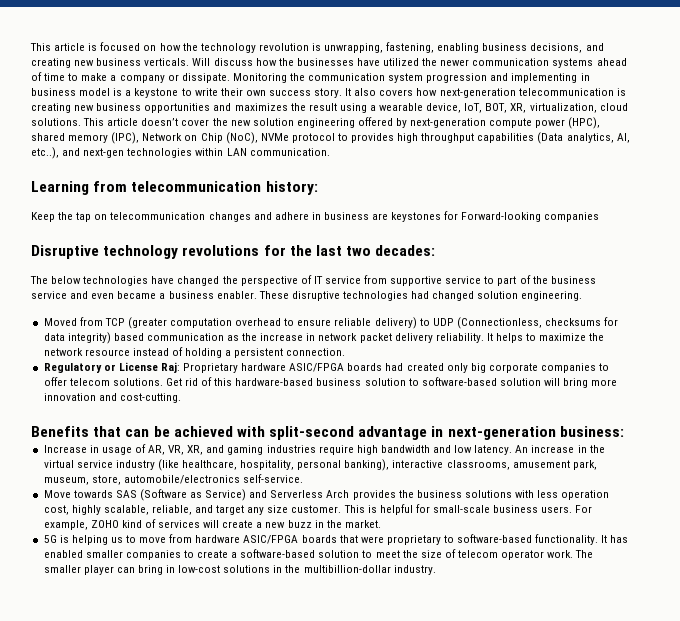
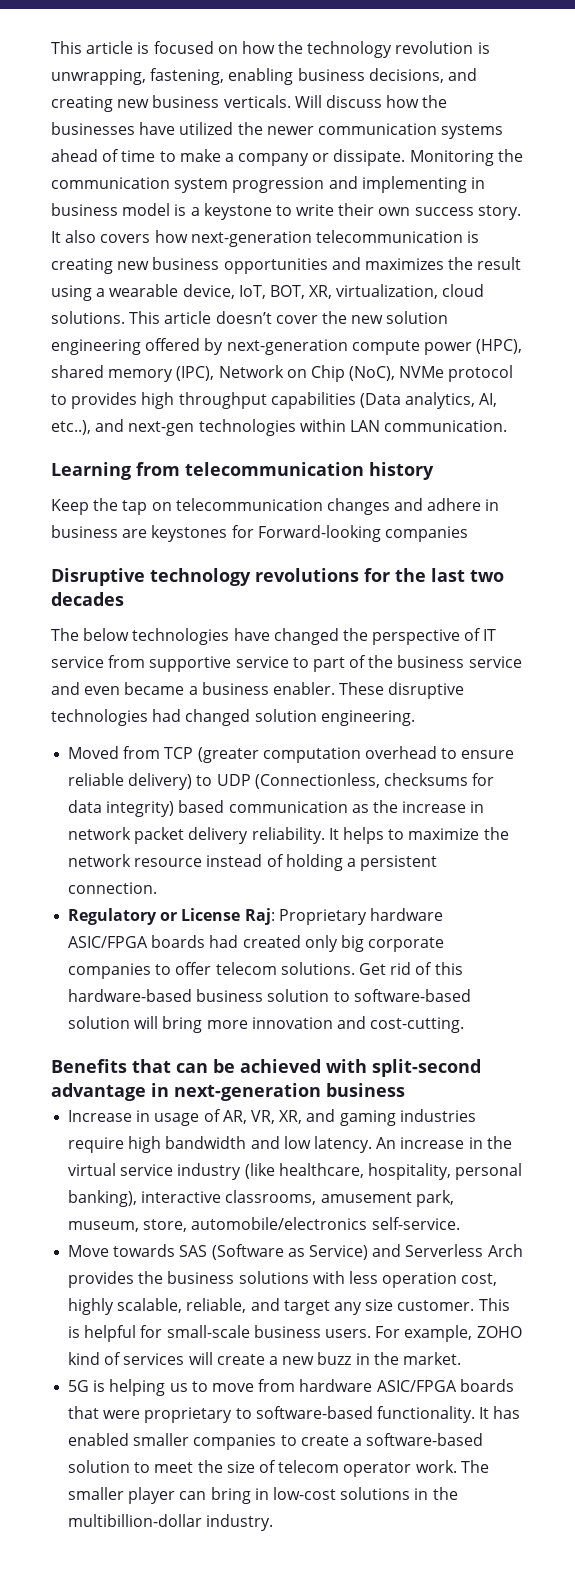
[265,181,318,195] history: -> [369,462,434,480] history
[375,245,436,256] decades: -> [51,592,124,606] decades
[559,426,624,437] business: -> [326,1083,405,1097] business

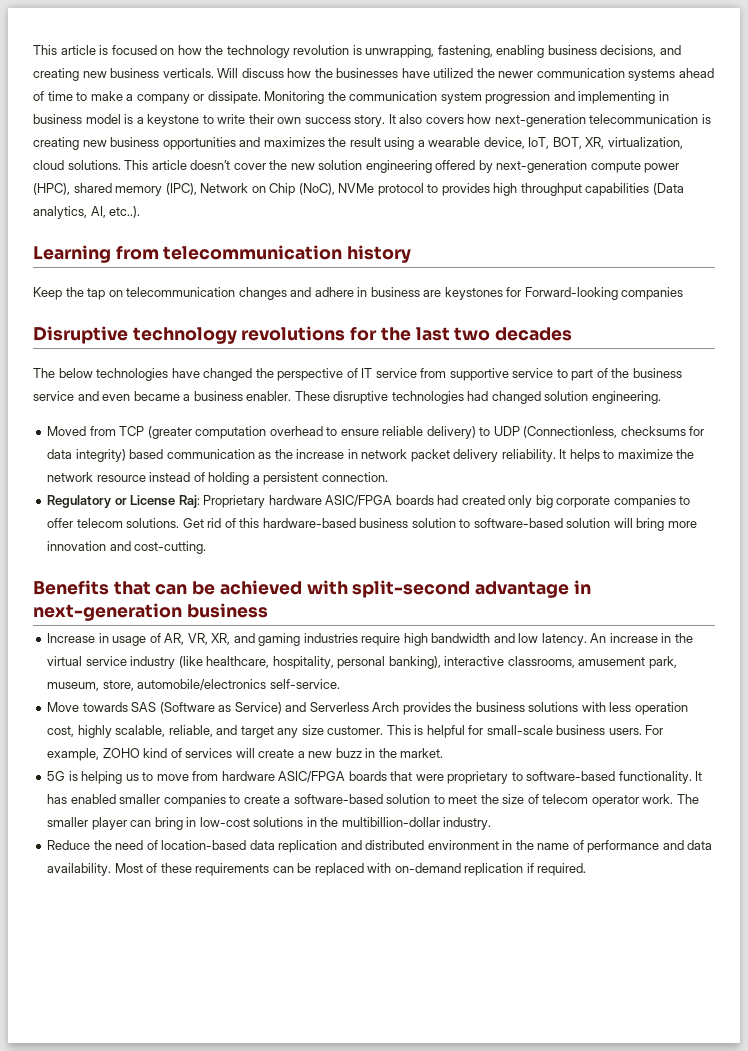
[51,419,508,436] etc..), and next-gen technologies within LAN communication. -> [109,206,141,218] etc..).
(274, 1522) none -> [47,840,713,853] [47,863,587,876] // Reduce the need of location-based data replication and distributed environment in the name of performance and data availability. Most of these requirements can be replaced with on-demand replication if required.

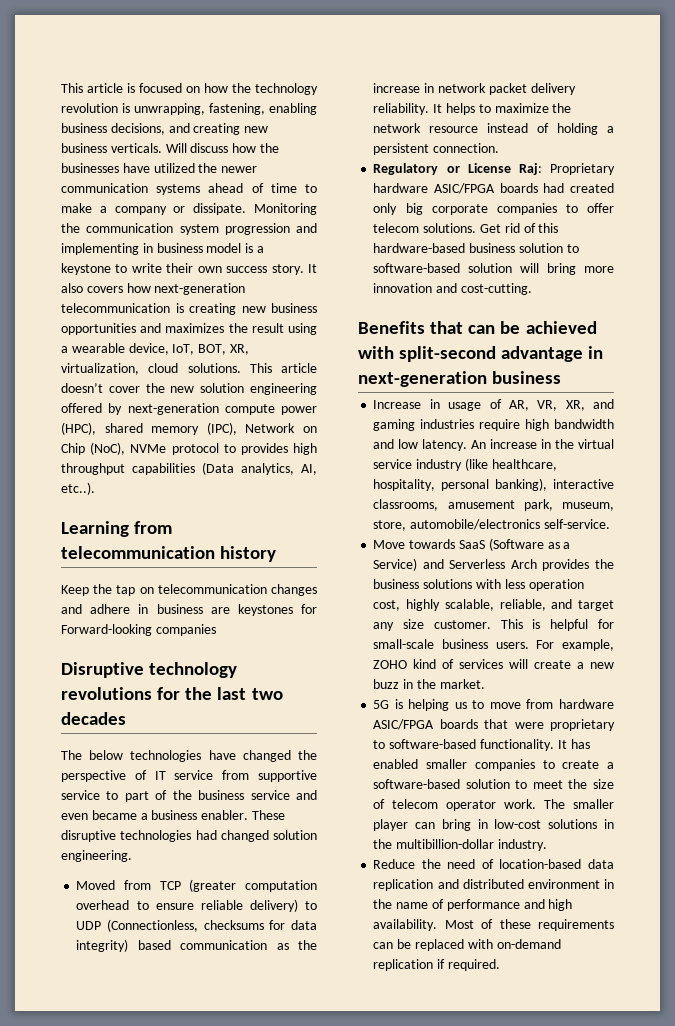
[131,702,157,712] SAS -> [458,540,485,549] SaaS
(232, 708) none -> [563,542,571,549] a
[687,840,713,850] data -> [548,899,573,911] high

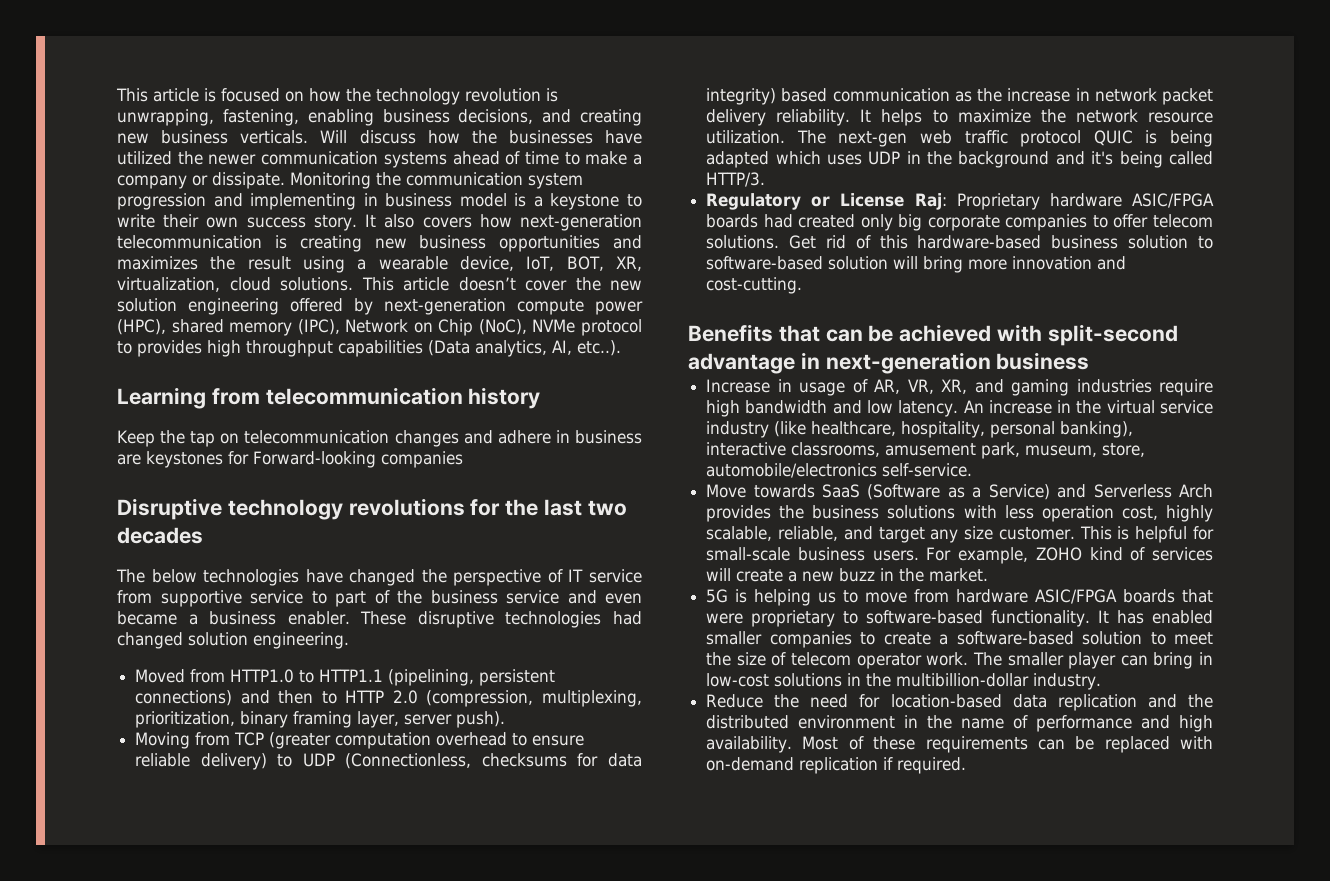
(152, 885) none -> [230,669,556,686] [135,690,642,707] [135,711,506,728] [135,732,231,749] HTTP1.0 to HTTP1.1 (pipelining, persistent connections) and then to HTTP 2.0 (compression, multiplexing, prioritization, binary framing layer, server push). // Moving from
[487,123,614,135] [373,143,500,155] instead of holding a persistent connection. -> [706,130,1213,147] [706,151,1213,168] [706,172,766,187] utilization. The next-gen web traffic protocol QUIC is being adapted which uses UDP in the background and it's being called HTTP/3.
[481,859,494,869] of -> [859,694,881,708] for
(459, 884) none -> [1188,694,1213,708] the

